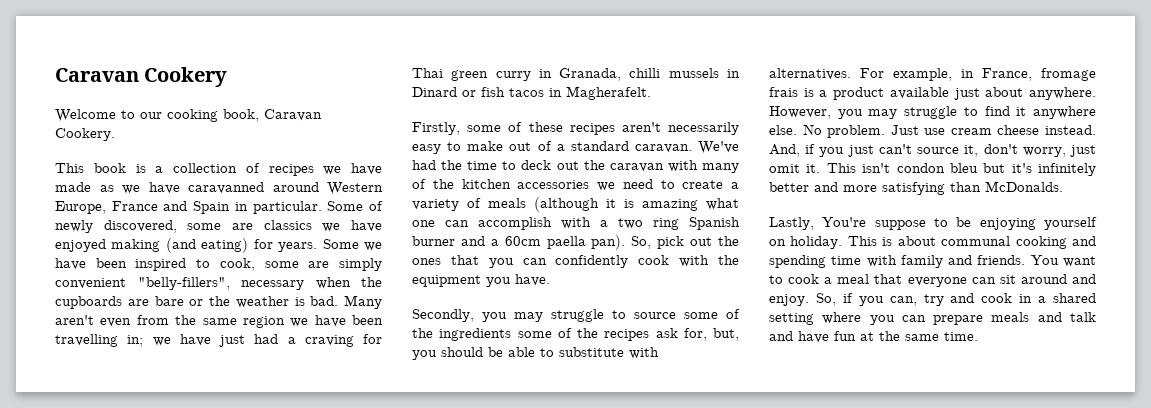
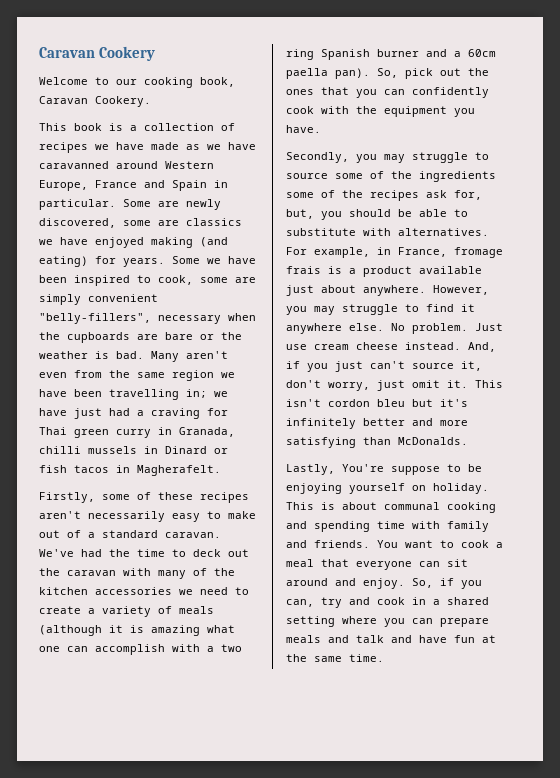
[369,201,384,211] of -> [158,201,179,207] are
[896,163,945,173] condon -> [328,399,370,407] cordon

